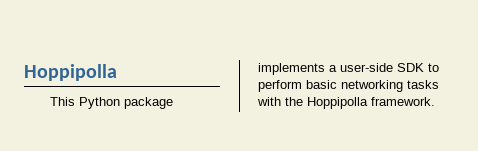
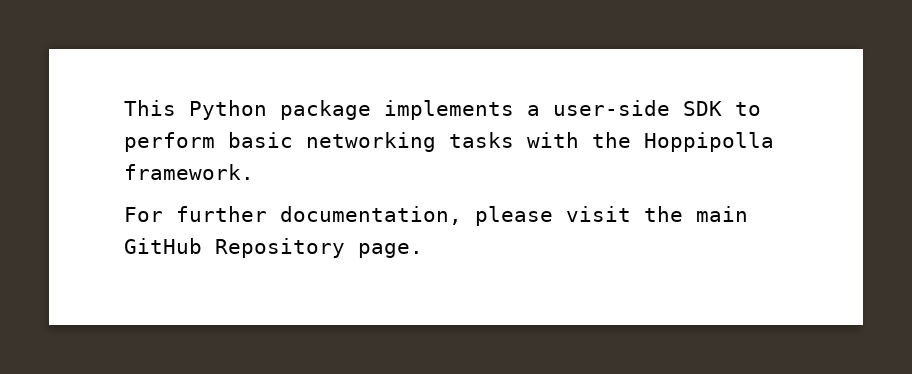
[24,64,117,81] Hoppipolla // -> (124, 108) none
(435, 101) none -> [124,206,748,226] [124,238,423,258] // For further documentation, please visit the main GitHub Repository page.

